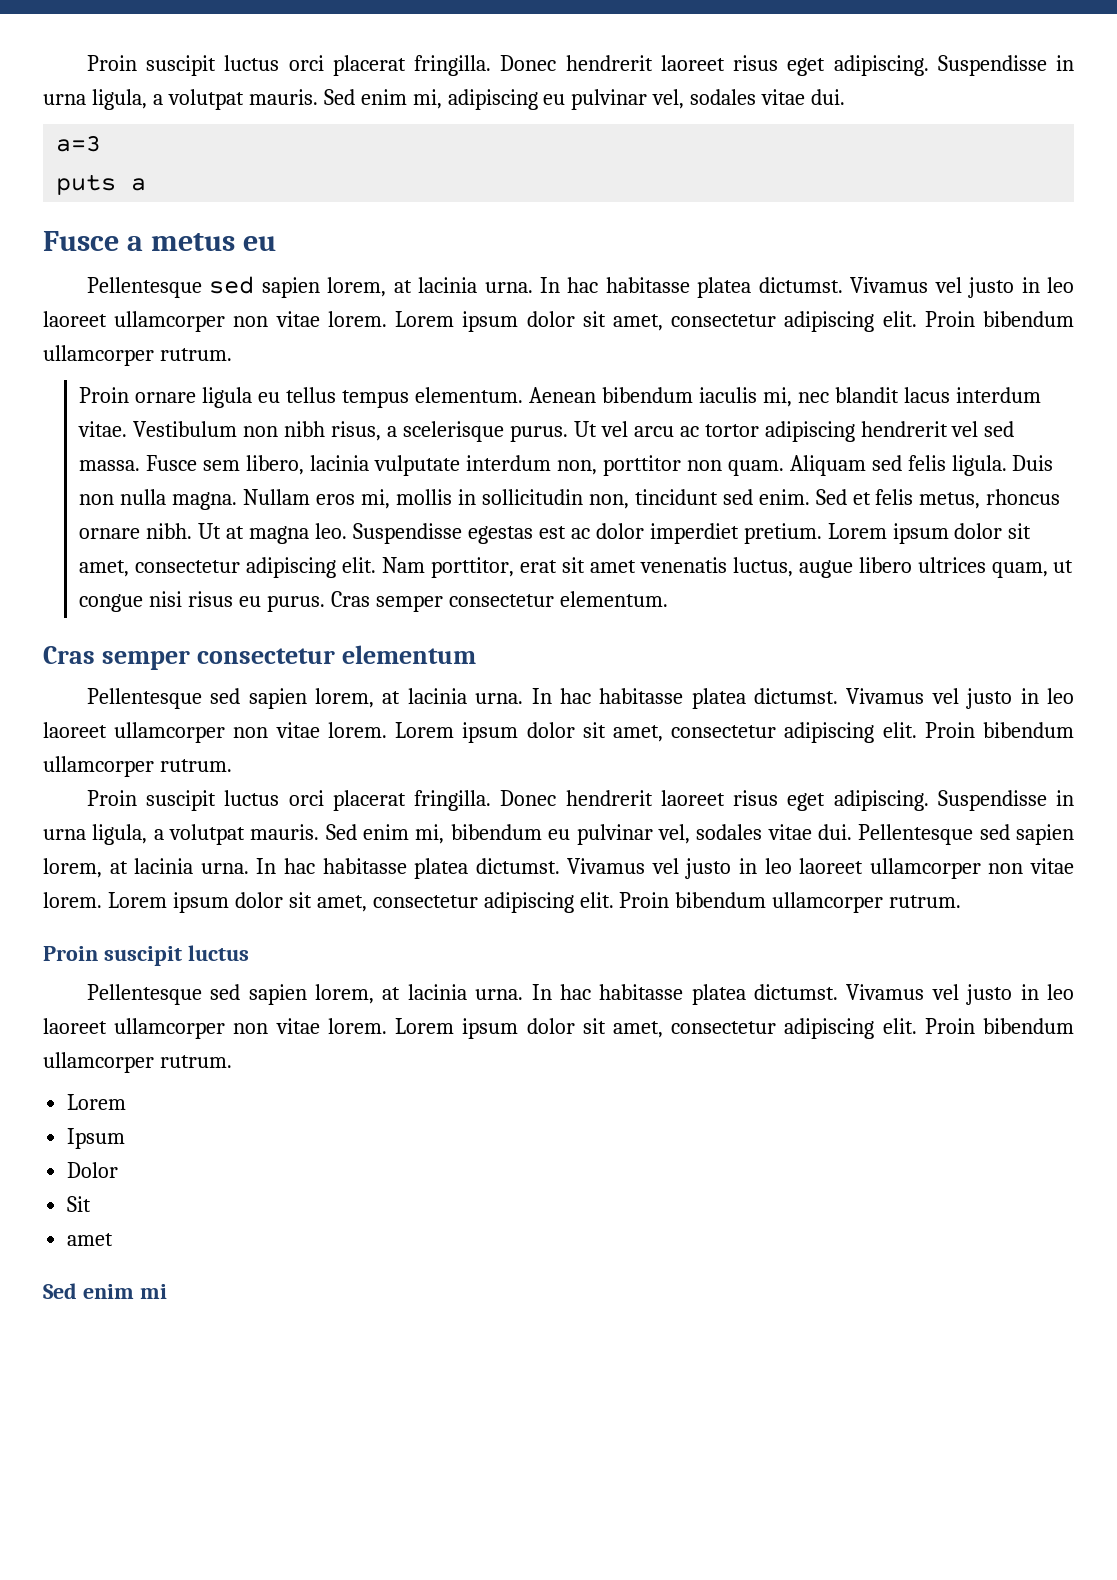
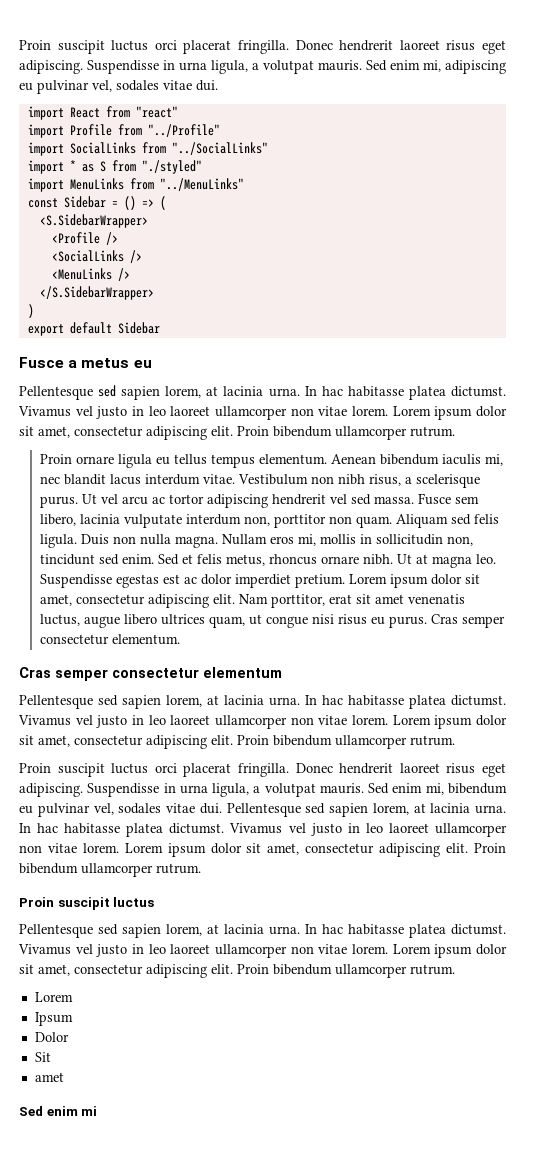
[56,135,102,152] [56,174,147,195] a=3 // puts a -> [27,106,178,120] [27,124,220,138] [27,142,268,156] [27,160,202,174] [27,178,244,192] [27,196,166,210] [39,214,148,228] [51,232,118,245] [51,250,142,263] [51,268,130,281] [39,286,154,300] [27,304,34,318] [27,322,160,336] import React from "react" // import Profile from "../Profile" // import SocialLinks from "../SocialLinks" // import * as S from "./styled" // import MenuLinks from "../MenuLinks" // const Sidebar = () => ( // <S.SidebarWrapper> // <Profile /> // <SocialLinks /> // <MenuLinks /> // </S.SidebarWrapper> // ) // export default Sidebar

